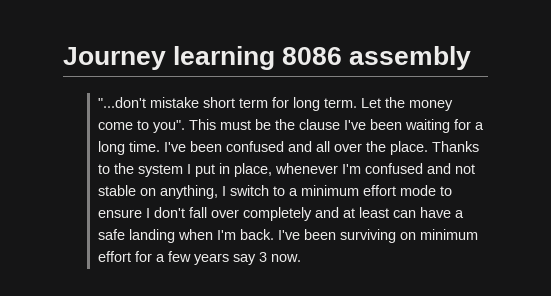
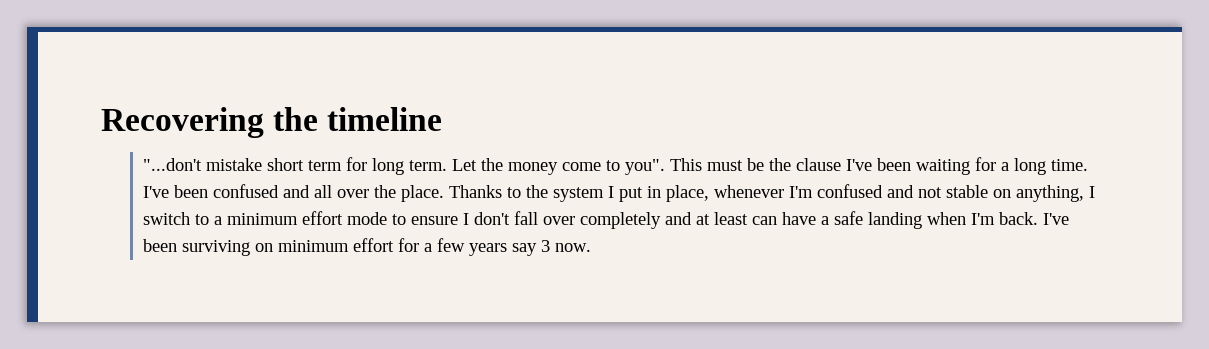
[63,46,472,70] Journey learning 8086 assembly -> [101,107,443,138] Recovering the timeline

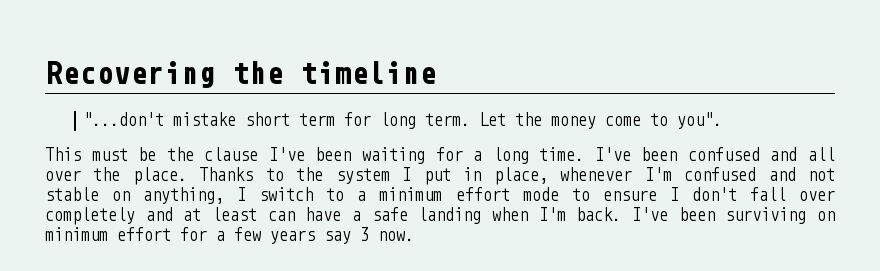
(666, 167) none -> (723, 120) //

